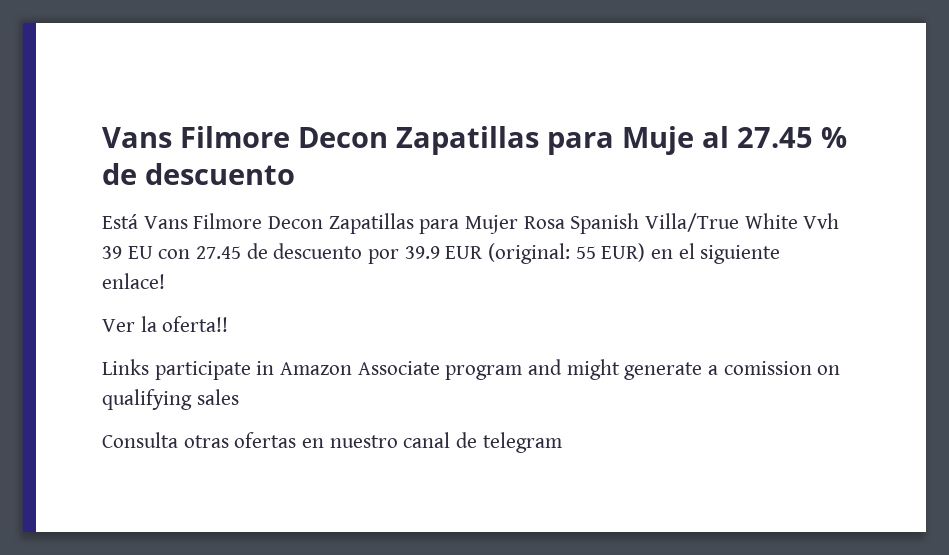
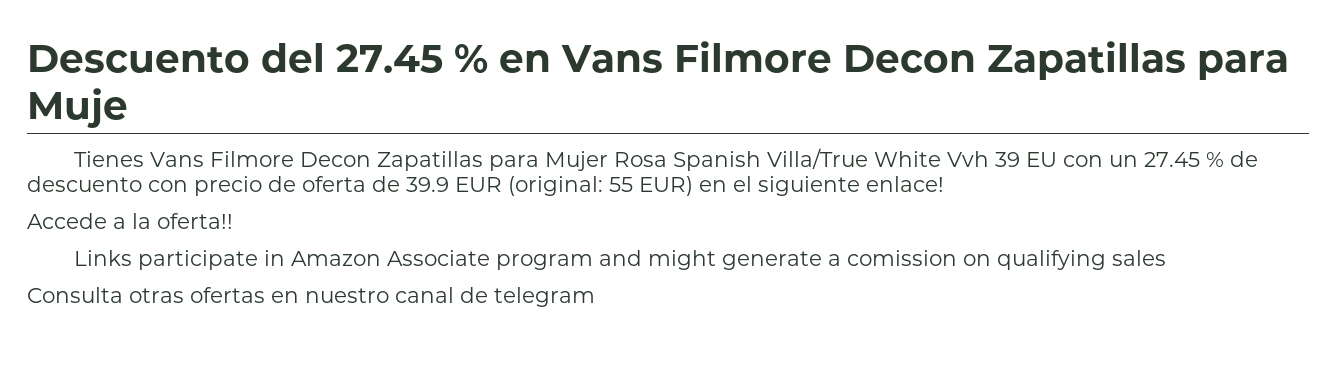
(102, 137) none -> [27,43,551,73] Descuento del 27.45 % en
[701,126,847,148] [102,163,295,185] [102,214,138,229] al 27.45 % de descuento // Está -> [74,151,145,167] // Tienes
[196,243,400,264] 27.45 de descuento por -> [1109,151,1259,167] [27,176,400,196] un 27.45 % de descuento con precio de oferta de
[102,319,135,332] Ver -> [27,213,126,229] Accede a

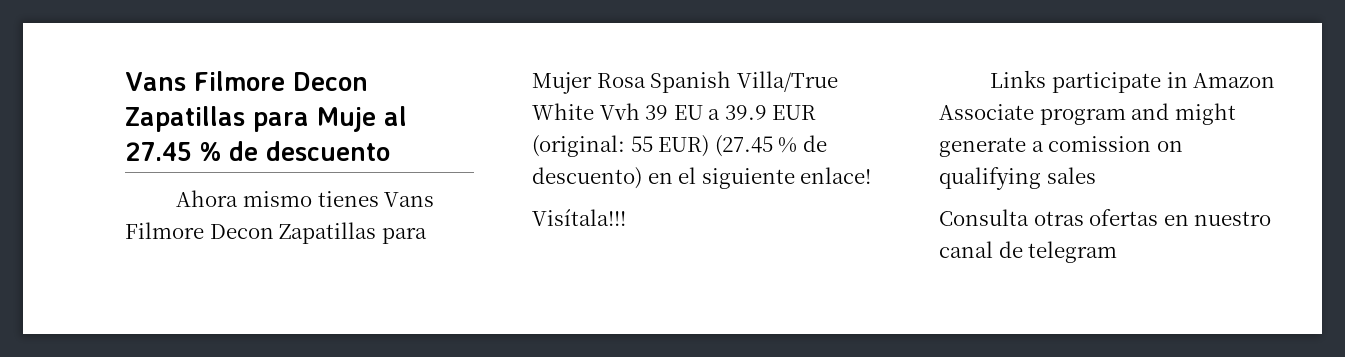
[27,43,551,73] Descuento del 27.45 % en -> (125, 81) none
[74,151,145,167] // Tienes -> [384,106,407,126] [125,141,390,161] [176,190,379,207] al 27.45 % de descuento // Ahora mismo tienes
[1063,151,1259,167] [27,176,400,196] con un 27.45 % de descuento con precio de oferta de -> [708,109,721,120] a
(693, 186) none -> [714,135,827,157] [532,167,642,189] (27.45 % de descuento)
[27,213,233,229] Accede a la oferta!! -> [532,209,626,226] Visítala!!!

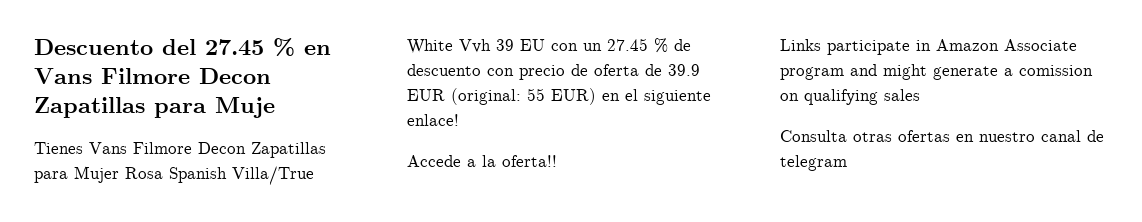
(125, 81) none -> [34,38,331,56] Descuento del 27.45 % en
[384,106,407,126] [125,141,390,161] [176,190,379,207] al 27.45 % de descuento // Ahora mismo tienes -> [34,142,83,154] // Tienes
[708,109,721,120] a -> [551,38,691,53] [407,64,662,80] con un 27.45 % de descuento con precio de oferta de
[714,135,827,157] [532,167,642,189] (27.45 % de descuento) -> (596, 96) none
[532,209,626,226] Visítala!!! -> [407,155,557,167] Accede a la oferta!!

